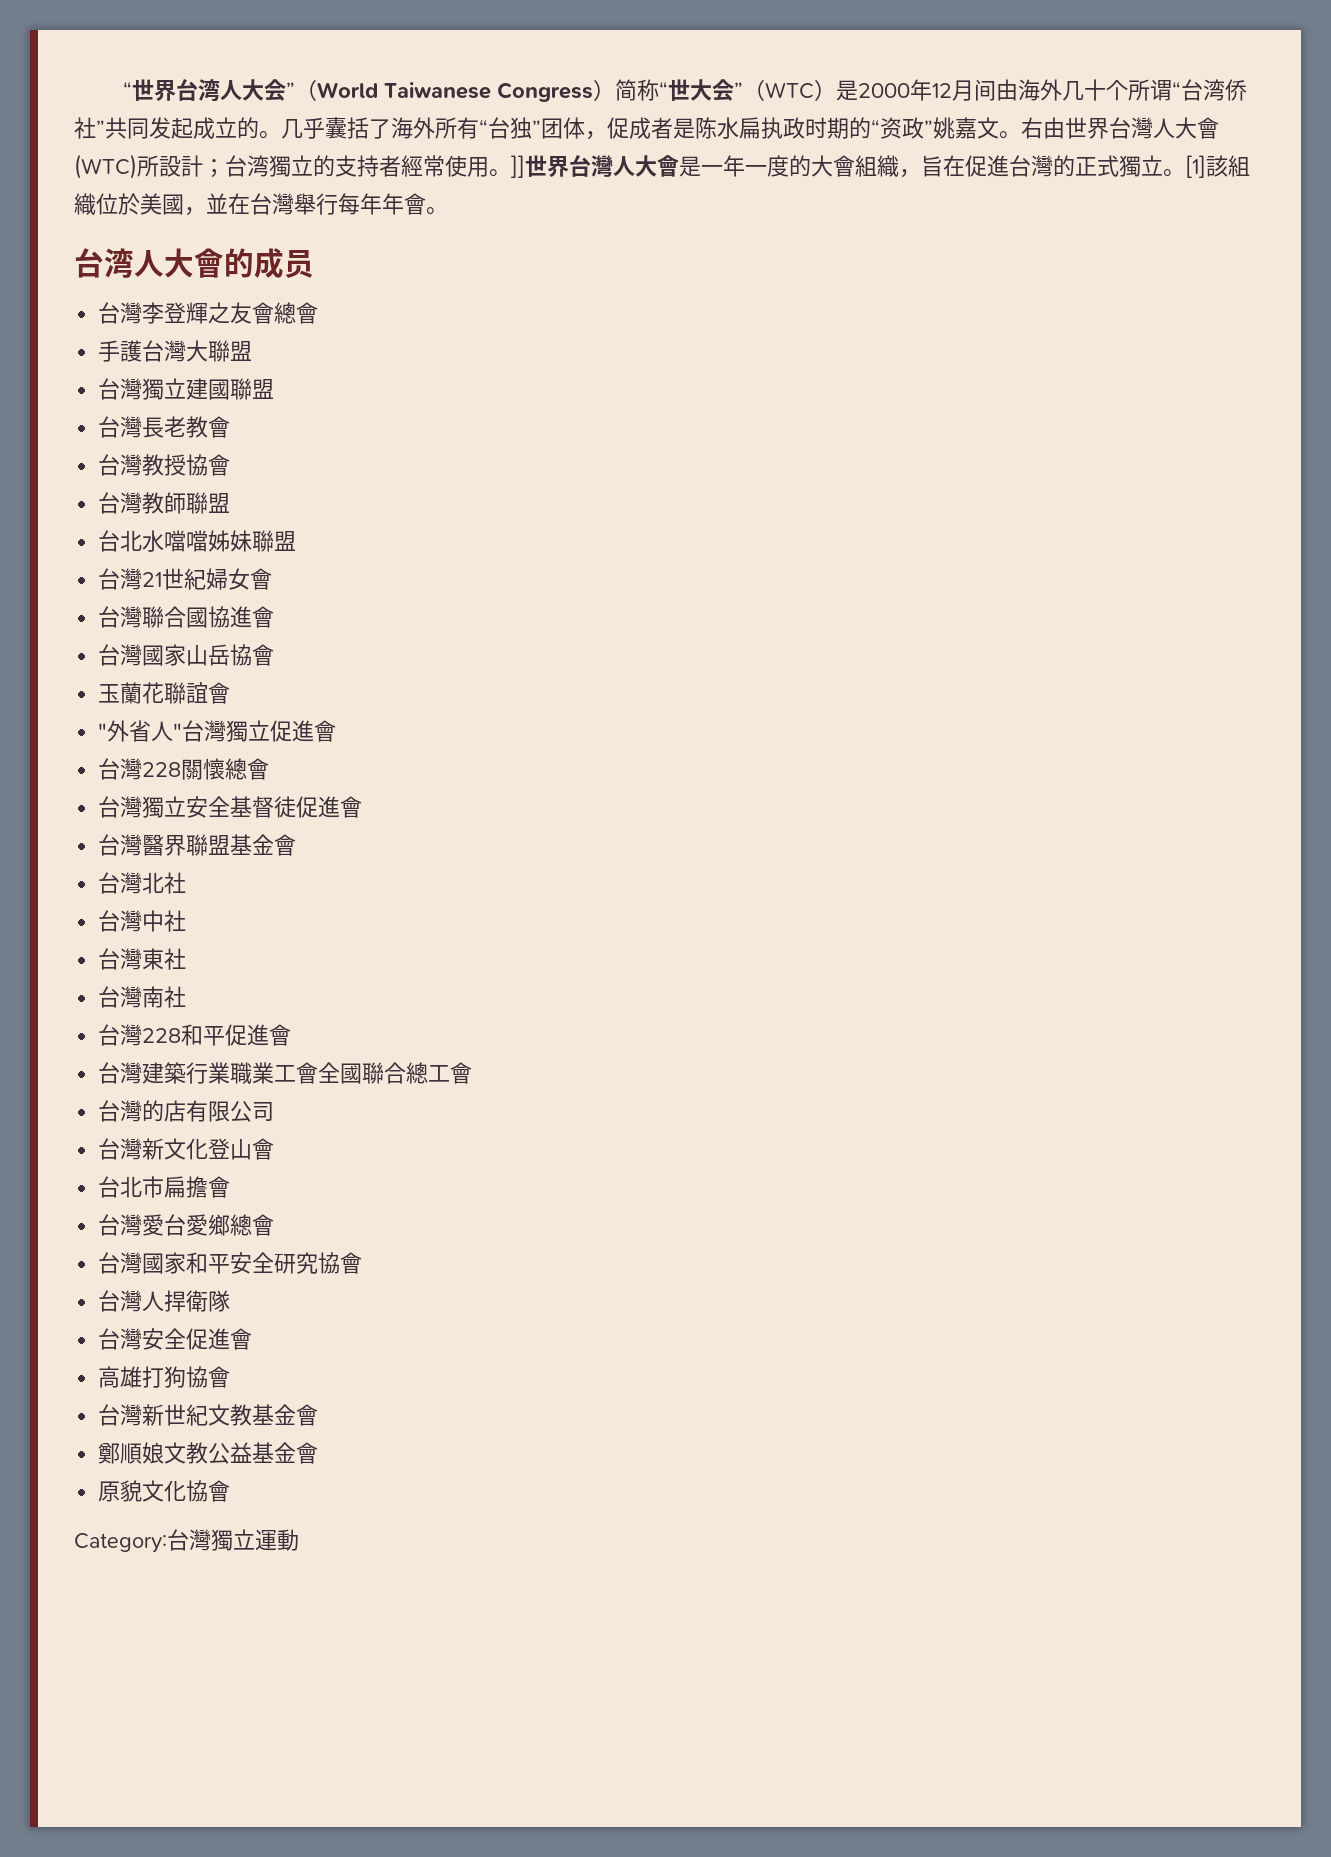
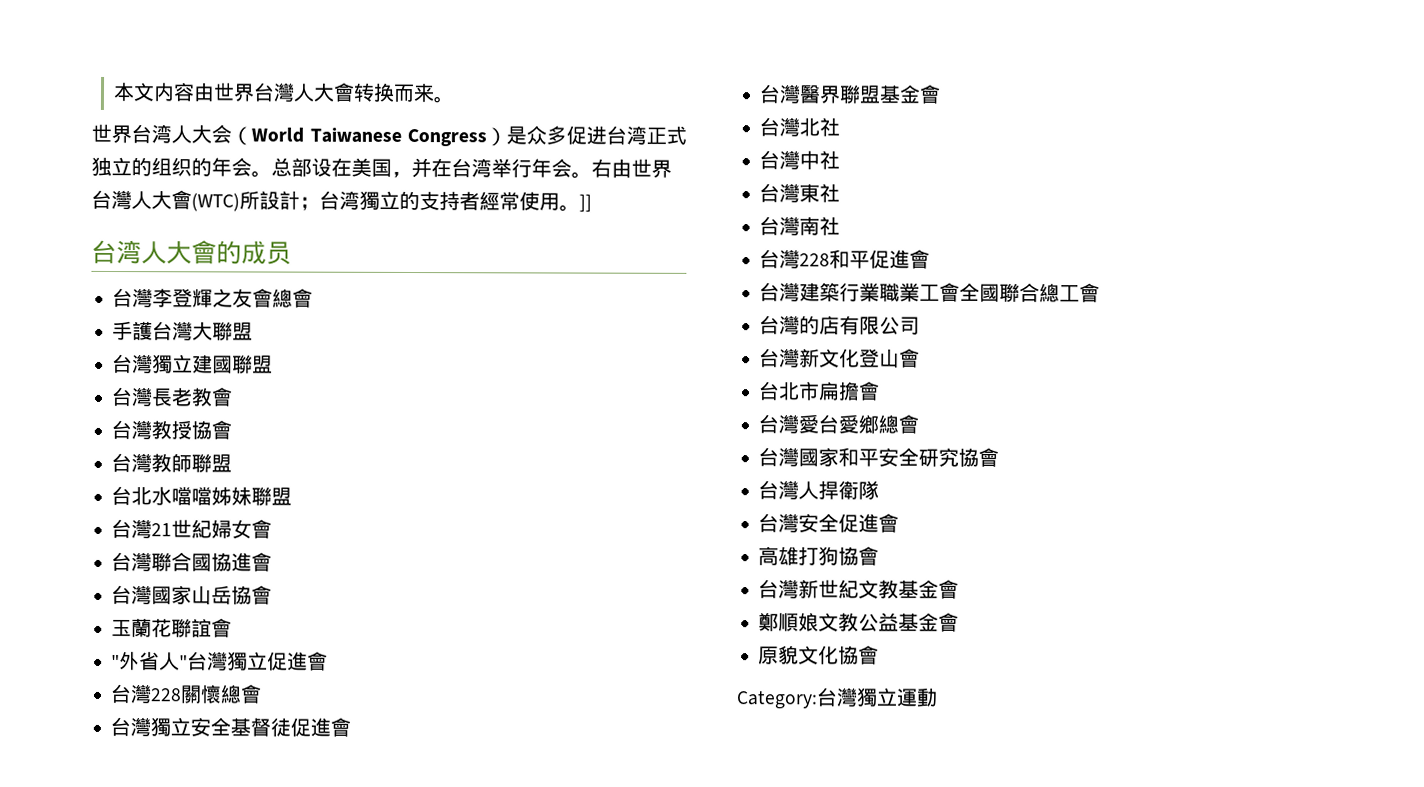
[123,81,133,98] “ -> [113,82,455,104] 本文内容由世界台灣人大會转换而来。 //
[286,82,296,98] ” -> (232, 134) none
[615,79,1248,101] [74,117,999,140] 简称“世大会”（WTC）是2000年12月间由海外几十个所谓“台湾侨社”共同发起成立的。几乎囊括了海外所有“台独”团体，促成者是陈水扁执政时期的“资政”姚嘉文 -> [506,125,687,145] [91,156,572,179] 是众多促进台湾正式独立的组织的年会。总部设在美国，并在台湾举行年会
[525,155,1250,178] [74,193,448,216] 世界台灣人大會是一年一度的大會組織，旨在促進台灣的正式獨立。[1]該組織位於美國，並在台灣舉行每年年會。 -> (592, 203) none

